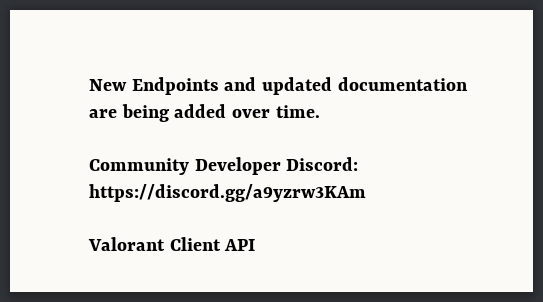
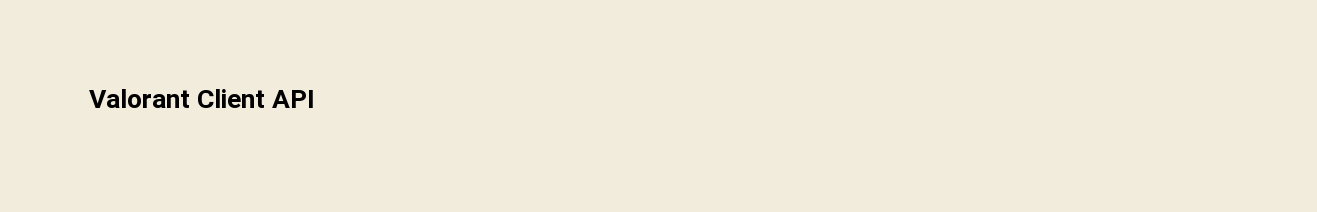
[89,77,468,95] [89,104,320,122] [89,157,359,175] [89,184,366,202] New Endpoints and updated documentation are being added over time. // Community Developer Discord: https://discord.gg/a9yzrw3KAm // -> (89, 98) none

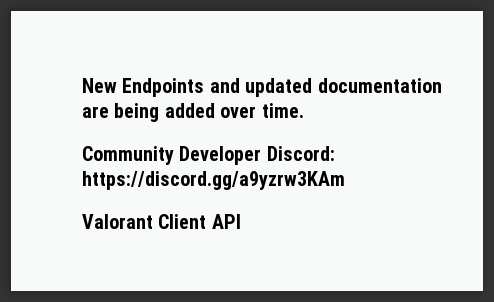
(89, 98) none -> [82,78,442,97] [82,103,304,122] [82,146,335,165] [82,171,345,190] New Endpoints and updated documentation are being added over time. // Community Developer Discord: https://discord.gg/a9yzrw3KAm //

